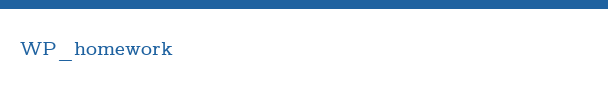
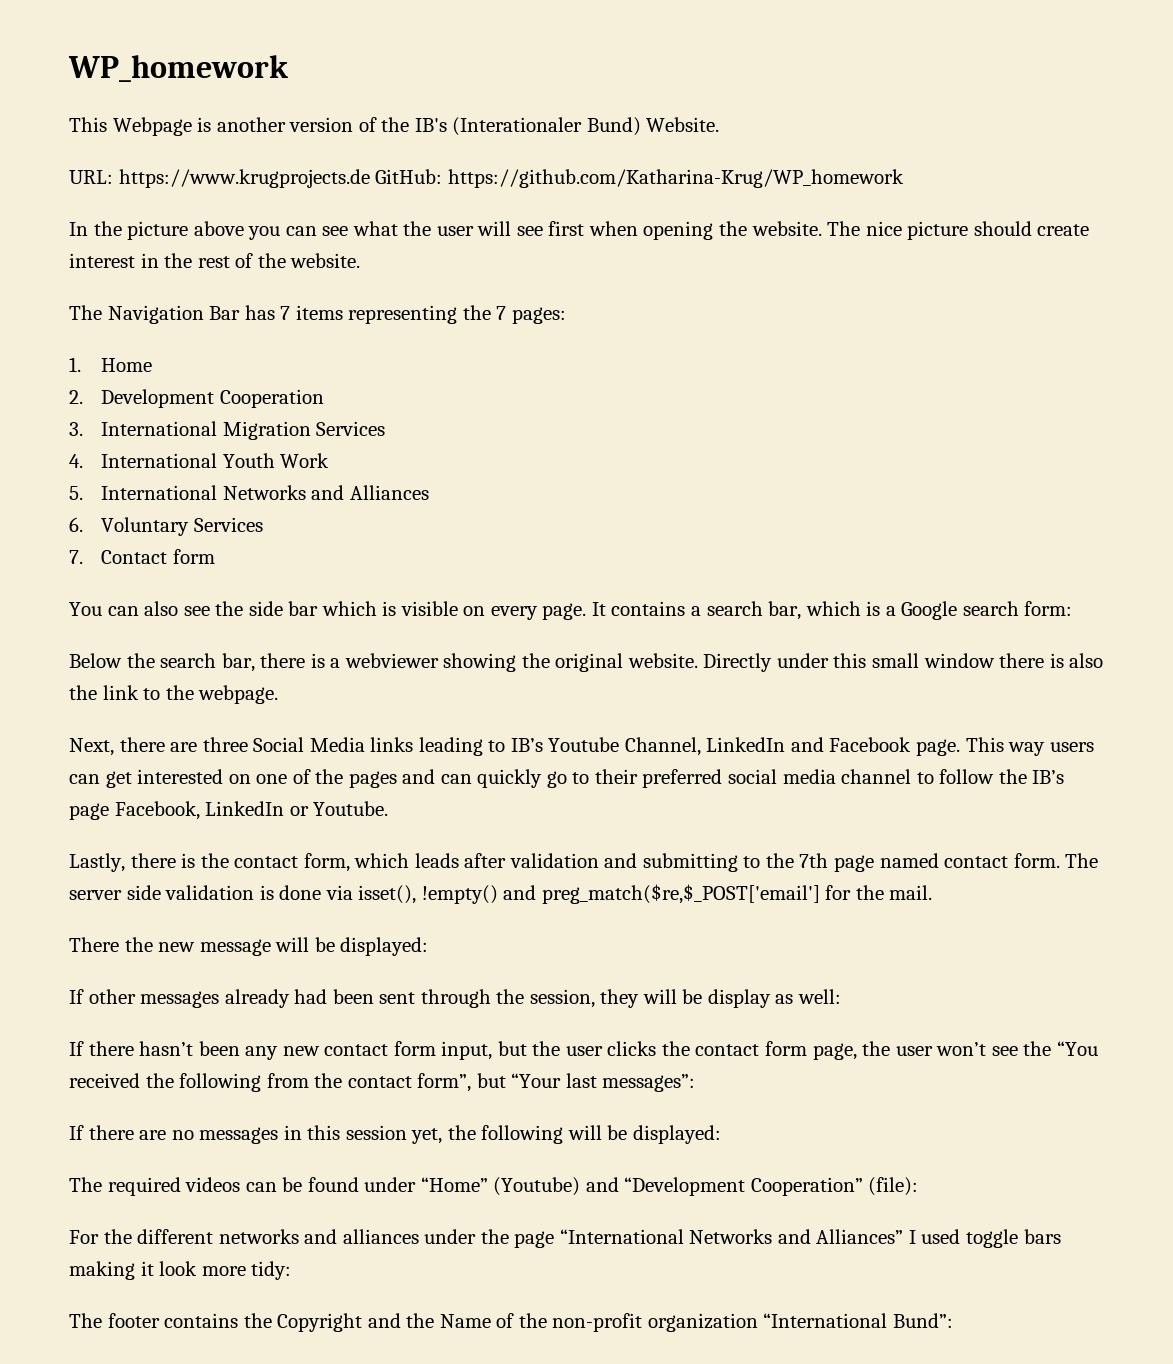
(173, 51) none -> [69,117,720,136] [69,169,904,188] [69,221,1090,240] [69,253,361,268] [69,305,566,324] [69,357,153,372] [69,389,324,408] [69,421,386,440] [69,453,330,468] [69,485,429,500] [69,517,263,536] [69,549,215,564] [69,601,1073,620] [69,653,1104,672] [69,685,279,704] [69,737,1094,756] [69,769,1065,788] [69,801,389,820] [69,853,1099,872] [69,884,933,904] [69,937,429,956] [69,989,842,1008] [69,1041,1098,1060] [69,1073,696,1092] [69,1125,721,1144] [69,1177,919,1196] [69,1229,1061,1248] [69,1261,292,1280] [69,1313,953,1332] // This Webpage is another version of the IB's (Interationaler Bund) Website. // URL: https://www.krugprojects.de GitHub: https://github.com/Katharina-Krug/WP_homework // In the picture above you can see what the user will see first when opening the website. The nice picture should create interest in the rest of the website. // The Navigation Bar has 7 items representing the 7 pages: // 1. Home // 2. Development Cooperation // 3. International Migration Services // 4. International Youth Work // 5. International Networks and Alliances // 6. Voluntary Services // 7. Contact form // You can also see the side bar which is visible on every page. It contains a search bar, which is a Google search form: // Below the search bar, there is a webviewer showing the original website. Directly under this small window there is also the link to the webpage. // Next, there are three Social Media links leading to IB’s Youtube Channel, LinkedIn and Facebook page. This way users can get interested on one of the pages and can quickly go to their preferred social media channel to follow the IB’s page Facebook, LinkedIn or Youtube. // Lastly, there is the contact form, which leads after validation and submitting to the 7th page named contact form. The server side validation is done via isset(), !empty() and preg_match($re,$_POST['email'] for the mail. // There the new message will be displayed: // If other messages already had been sent through the session, they will be display as well: // If there hasn’t been any new contact form input, but the user clicks the contact form page, the user won’t see the “You received the following from the contact form”, but “Your last messages”: // If there are no messages in this session yet, the following will be displayed: // The required videos can be found under “Home” (Youtube) and “Development Cooperation” (file): // For the different networks and alliances under the page “International Networks and Alliances” I used toggle bars making it look more tidy: // The footer contains the Copyright and the Name of the non-profit organization “International Bund”:

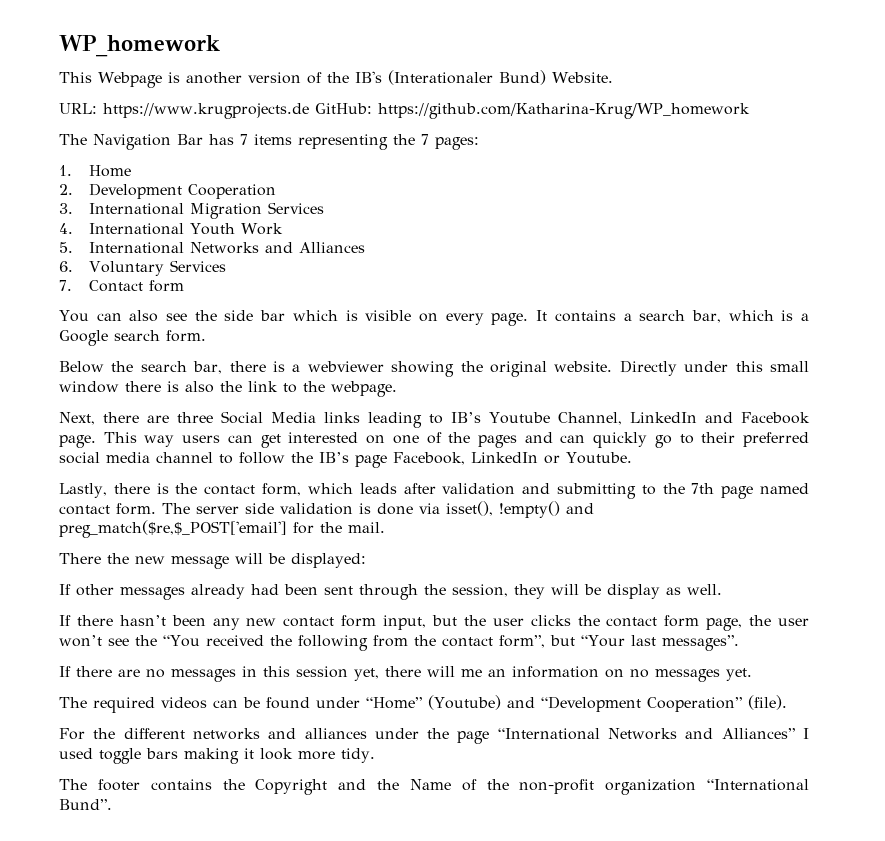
[69,221,1090,240] [69,253,361,268] // In the picture above you can see what the user will see first when opening the website. The nice picture should create interest in the rest of the website. -> (750, 111) none
[1024,601,1073,616] form: -> [166,330,206,342] form.
[798,989,842,1004] well: -> [687,584,722,595] well.
[602,1074,696,1092] messages”: -> [661,635,739,651] messages”.
[447,1125,721,1144] the following will be displayed: -> [385,666,752,682] there will me an information on no messages yet.
[868,1177,919,1196] (file): -> [747,695,787,710] (file).
[251,1261,292,1280] tidy: -> [341,748,375,763] tidy.
[892,1313,953,1328] Bund”: -> [59,799,112,810] Bund”.

